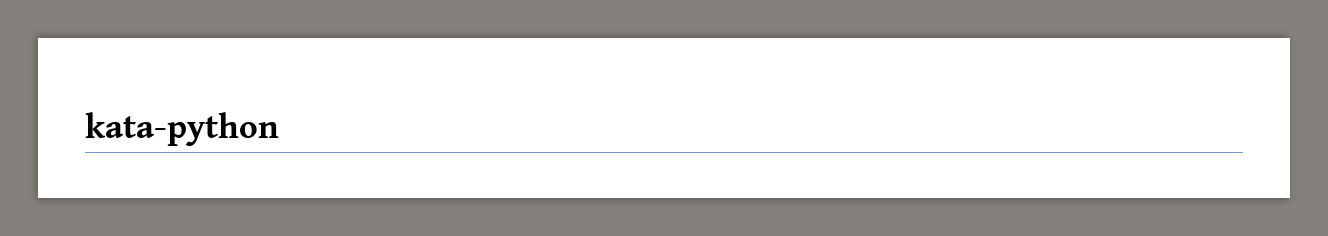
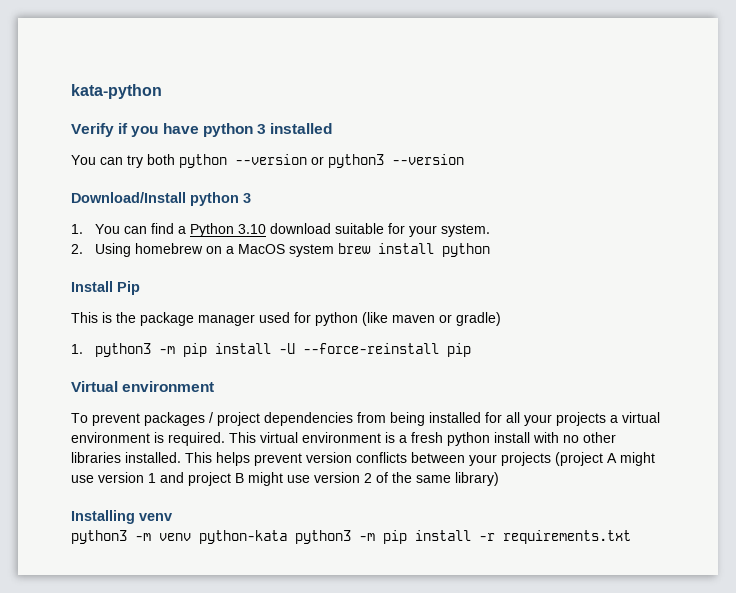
(279, 129) none -> [71,123,333,137] [71,154,464,168] [71,192,251,206] [71,223,491,237] [71,243,491,257] [71,281,140,295] [71,312,501,326] [71,343,472,357] [71,381,215,392] [71,412,660,426] [71,432,616,446] [71,452,655,466] [71,472,499,486] [71,510,172,524] [71,530,631,544] // Verify if you have python 3 installed // You can try both python --version or python3 --version // Download/Install python 3 // 1. You can find a Python 3.10 download suitable for your system. // 2. Using homebrew on a MacOS system brew install python // Install Pip // This is the package manager used for python (like maven or gradle) // 1. python3 -m pip install -U --force-reinstall pip // Virtual environment // To prevent packages / project dependencies from being installed for all your projects a virtual environment is required. This virtual environment is a fresh python install with no other libraries installed. This helps prevent version conflicts between your projects (project A might use version 1 and project B might use version 2 of the same library) // Installing venv // python3 -m venv python-kata python3 -m pip install -r requirements.txt

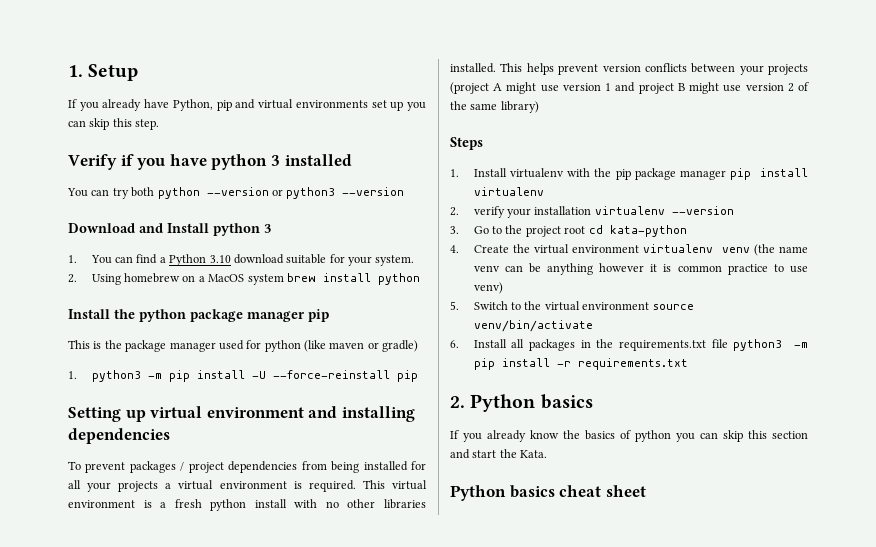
[71,84,162,99] kata-python -> [68,64,139,81] [68,99,427,111] [68,118,160,130] 1. Setup // If you already have Python, pip and virtual environments set up you can skip this step.
[71,192,186,203] Download/Install -> [68,223,209,233] Download and Install
[117,281,140,295] Pip -> [114,309,329,322] the python package manager pip
[71,381,215,392] Virtual environment -> [68,406,415,422] [68,428,170,444] Setting up virtual environment and installing dependencies
[71,510,172,524] [71,530,287,544] Installing venv // python3 -m venv python-kata -> [450,137,483,150] [450,168,808,180] [473,187,544,196] [450,206,734,218] [450,225,687,237] [450,244,808,256] [473,263,808,275] [473,282,503,294] [450,301,694,311] [473,320,593,332] [450,339,728,351] Steps // 1. Install virtualenv with the pip package manager pip install virtualenv // 2. verify your installation virtualenv --version // 3. Go to the project root cd kata-python // 4. Create the virtual environment virtualenv venv (the name venv can be anything however it is common practice to use venv) // 5. Switch to the virtual environment source venv/bin/activate // 6. Install all packages in the requirements.txt file
(631, 537) none -> [450,394,593,412] [450,430,808,442] [450,449,548,459] [450,485,646,501] // 2. Python basics // If you already know the basics of python you can skip this section and start the Kata. // Python basics cheat sheet

